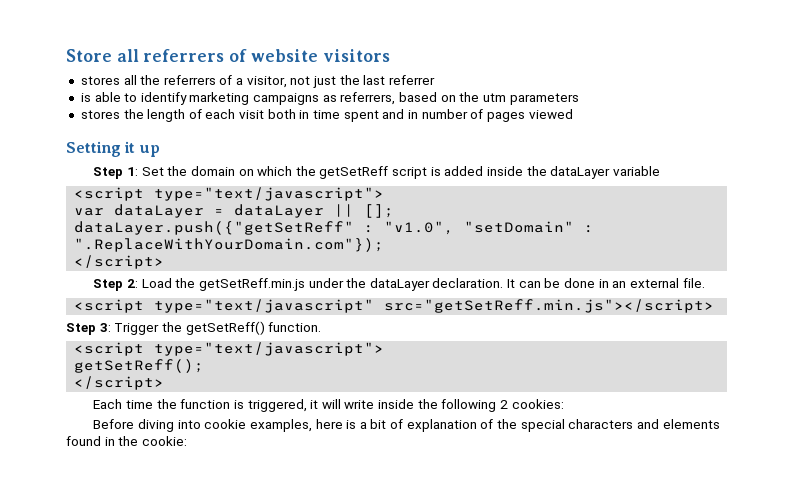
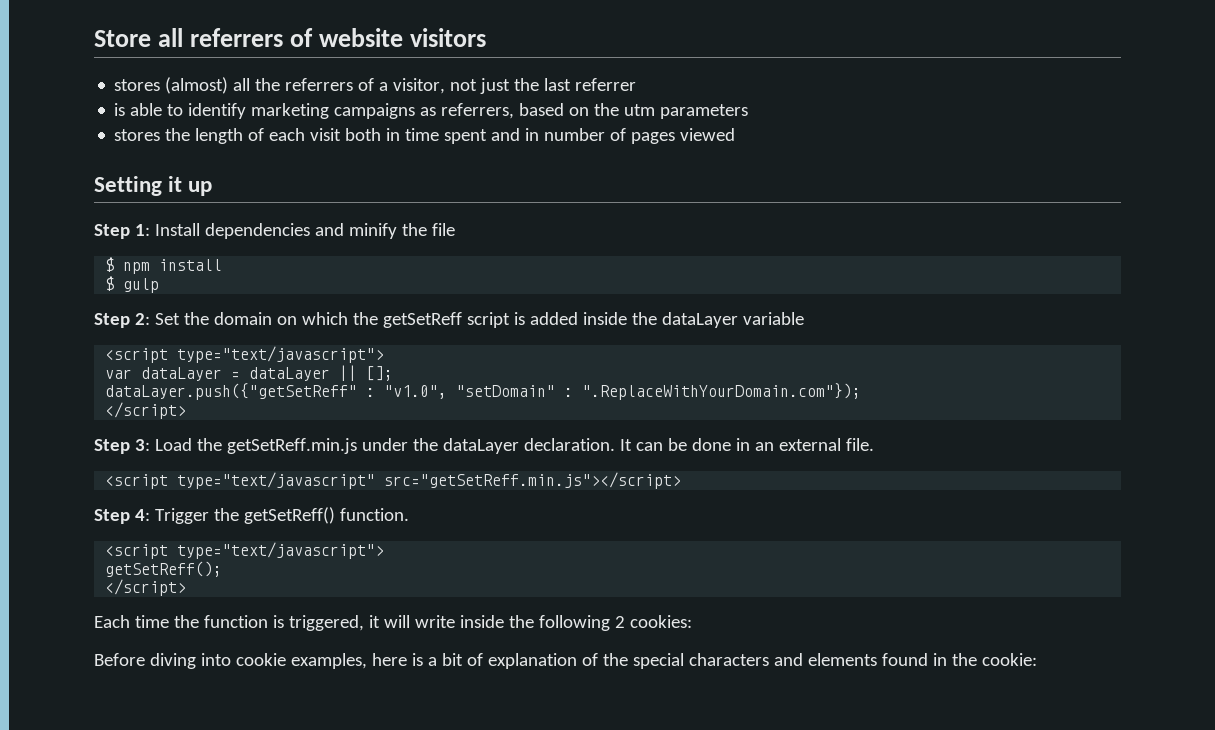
(120, 80) none -> [165,77,229,94] (almost)
(138, 171) none -> [154,223,455,239] [105,257,223,274] [105,276,160,293] [94,313,150,328] Install dependencies and minify the file // $ npm install // $ gulp // Step 2:
[126,279,138,288] 2: -> [134,439,150,451] 3:
[99,323,111,332] 3: -> [134,509,150,521] 4:

